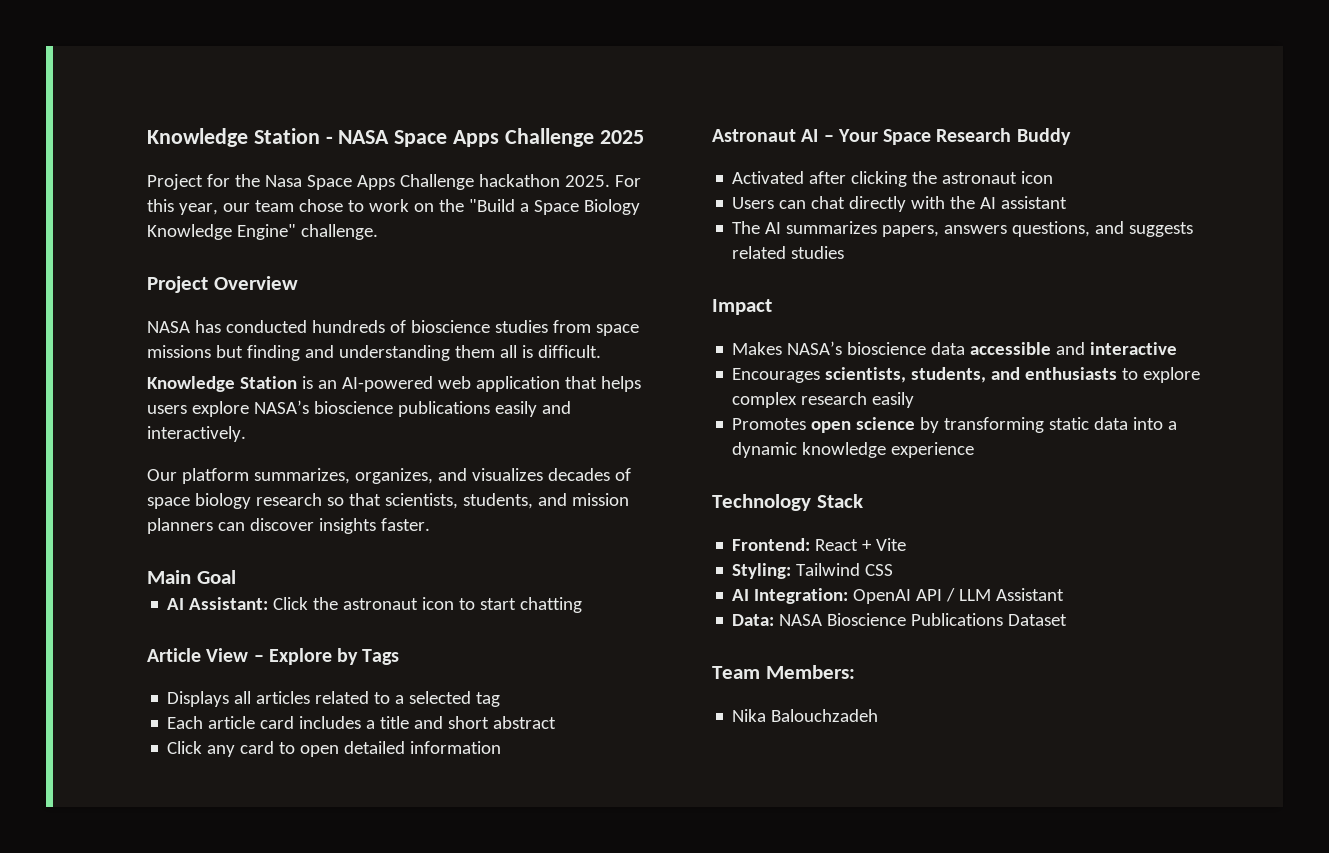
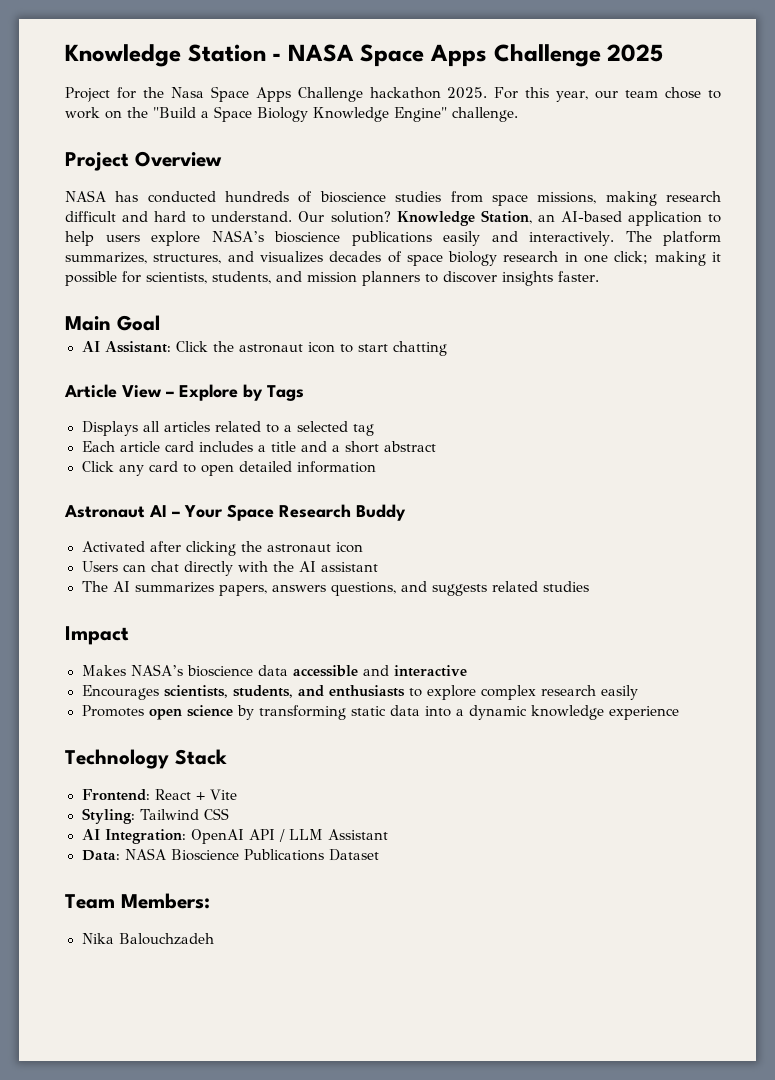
[147,345,601,361] [147,376,641,392] missions but finding and understanding them all is difficult. // Knowledge Station is an AI-powered web application that helps -> [537,191,722,206] [65,210,721,226] [65,231,94,246] missions, making research difficult and hard to understand. Our solution? Knowledge Station, an AI-based application to help
[147,469,177,481] // Our -> [625,231,652,242] The
[354,468,433,484] organizes, -> [153,254,222,264] structures,
[326,493,381,506] so that -> [564,251,721,266] [65,271,141,286] in one click; making it possible for
[217,522,245,531] can -> [425,274,438,283] to
(444, 722) none -> [331,445,340,452] a

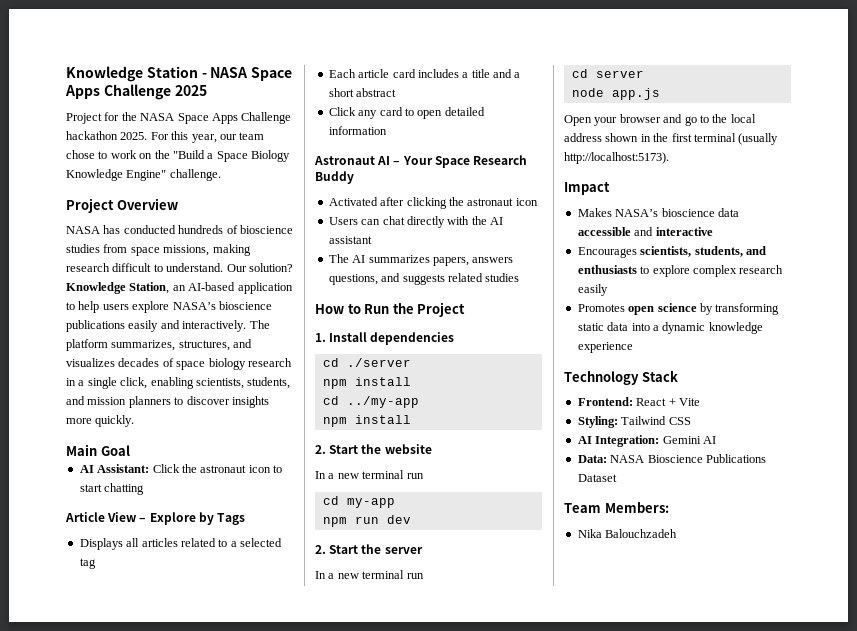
[170,87,204,98] Nasa -> [140,113,175,121] NASA
[122,211,187,222] and hard -> (152, 267) none
[584,251,721,266] [65,271,141,286] one click; making it possible for -> [78,377,194,389] a single click, enabling
[558,271,599,282] faster. -> [66,415,135,427] more quickly.
(589, 586) none -> [315,302,466,317] [315,332,455,345] [322,358,411,367] [322,377,411,389] [322,396,419,408] [322,415,411,427] [315,444,432,454] [315,470,424,479] [322,496,395,508] [322,515,411,527] [315,544,423,554] [315,570,424,579] [571,69,644,78] [571,88,660,100] [564,114,756,126] [564,133,779,145] [564,152,669,164] // How to Run the Project // 1. Install dependencies // cd ./server // npm install // cd ../my-app // npm install // 2. Start the website // In a new terminal run // cd my-app // npm run dev // 2. Start the server // In a new terminal run // cd server // node app.js // Open your browser and go to the local address shown in the first terminal (usually http://localhost:5173).
[190,829,388,844] OpenAI API / LLM Assistant -> [662,436,716,444] Gemini AI

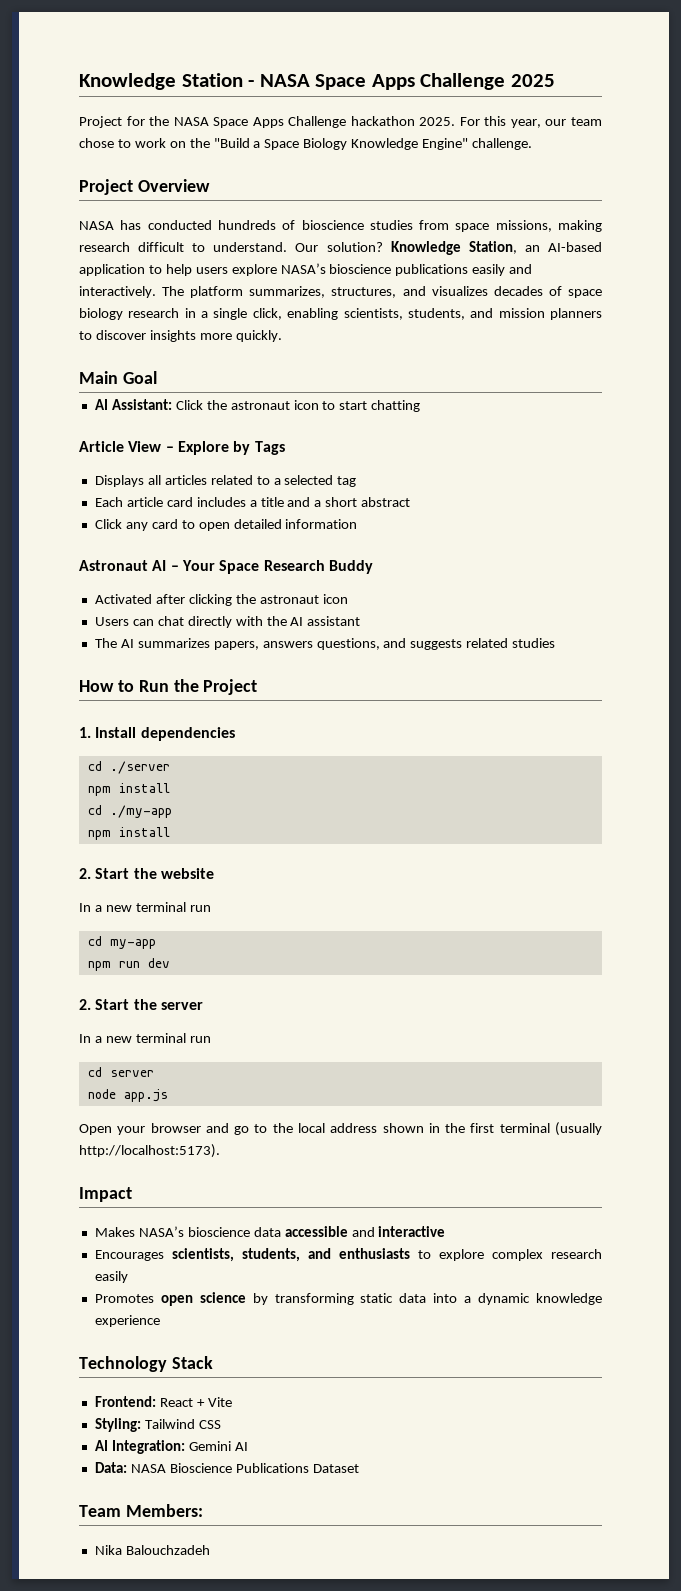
[346,396,419,408] ../my-app -> [109,805,172,818] ./my-app

